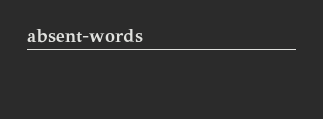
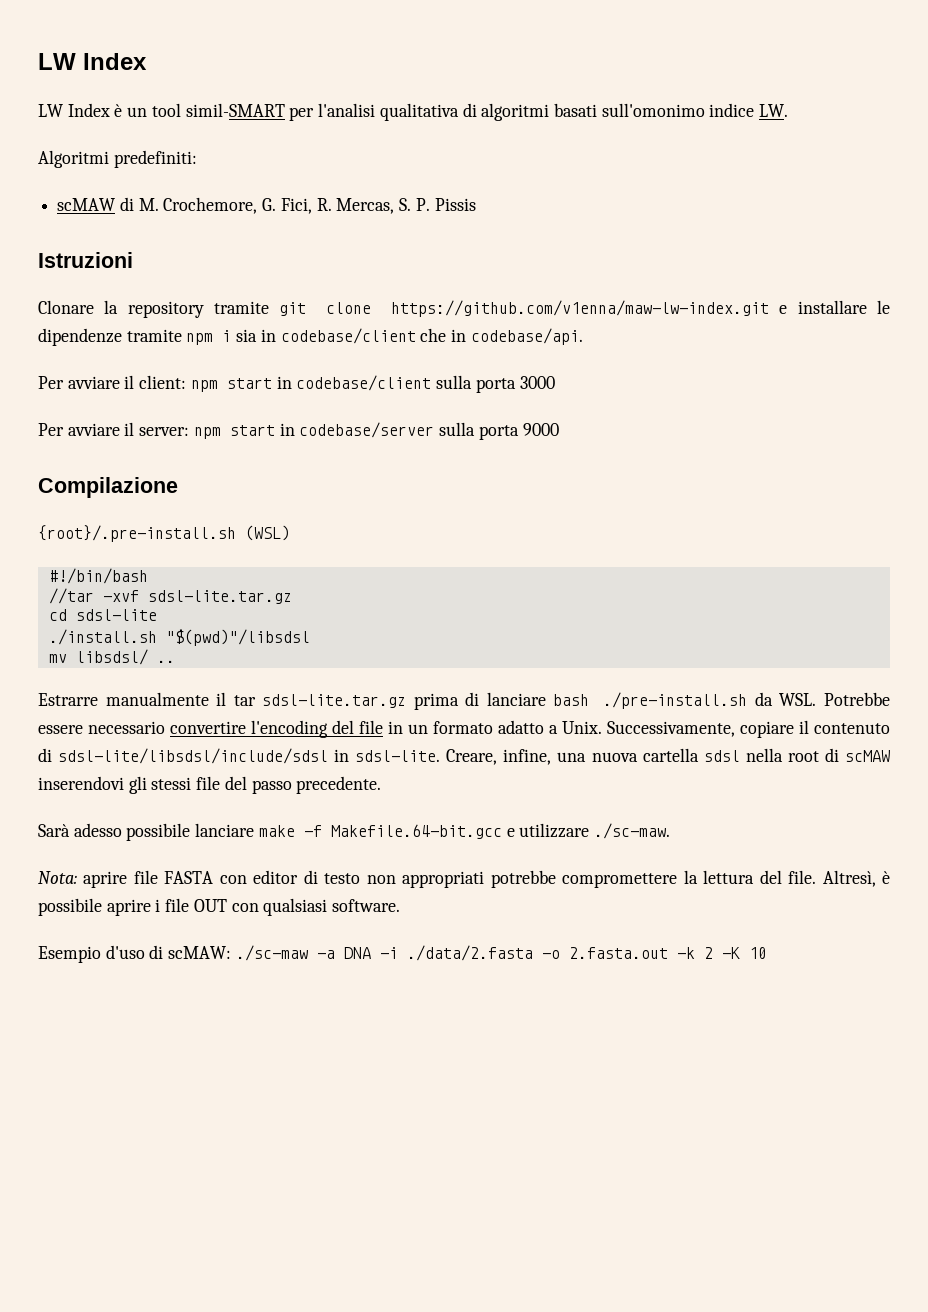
[27,29,143,43] absent-words -> [38,53,147,70] [38,103,789,121] [38,150,197,168] [57,197,476,214] [38,252,133,268] [38,300,890,318] [38,328,583,346] [38,375,555,393] [38,422,559,440] [38,477,178,498] [38,525,290,542] [48,568,148,584] [48,588,292,604] [48,609,157,621] [48,629,310,646] [48,649,175,665] [38,692,890,710] [38,720,890,738] [38,748,891,765] [38,776,382,794] [38,823,671,841] [38,870,891,888] [38,898,401,916] [38,945,767,963] LW Index // LW Index è un tool simil-SMART per l'analisi qualitativa di algoritmi basati sull'omonimo indice LW. // Algoritmi predefiniti: // scMAW di M. Crochemore, G. Fici, R. Mercas, S. P. Pissis // Istruzioni // Clonare la repository tramite git clone https://github.com/v1enna/maw-lw-index.git e installare le dipendenze tramite npm i sia in codebase/client che in codebase/api. // Per avviare il client: npm start in codebase/client sulla porta 3000 // Per avviare il server: npm start in codebase/server sulla porta 9000 // Compilazione // {root}/.pre-install.sh (WSL) // #!/bin/bash // //tar -xvf sdsl-lite.tar.gz // cd sdsl-lite // ./install.sh "$(pwd)"/libsdsl // mv libsdsl/ .. // Estrarre manualmente il tar sdsl-lite.tar.gz prima di lanciare bash ./pre-install.sh da WSL. Potrebbe essere necessario convertire l'encoding del file in un formato adatto a Unix. Successivamente, copiare il contenuto di sdsl-lite/libsdsl/include/sdsl in sdsl-lite. Creare, infine, una nuova cartella sdsl nella root di scMAW inserendovi gli stessi file del passo precedente. // Sarà adesso possibile lanciare make -f Makefile.64-bit.gcc e utilizzare ./sc-maw. // Nota: aprire file FASTA con editor di testo non appropriati potrebbe compromettere la lettura del file. Altresì, è possibile aprire i file OUT con qualsiasi software. // Esempio d'uso di scMAW: ./sc-maw -a DNA -i ./data/2.fasta -o 2.fasta.out -k 2 -K 10

